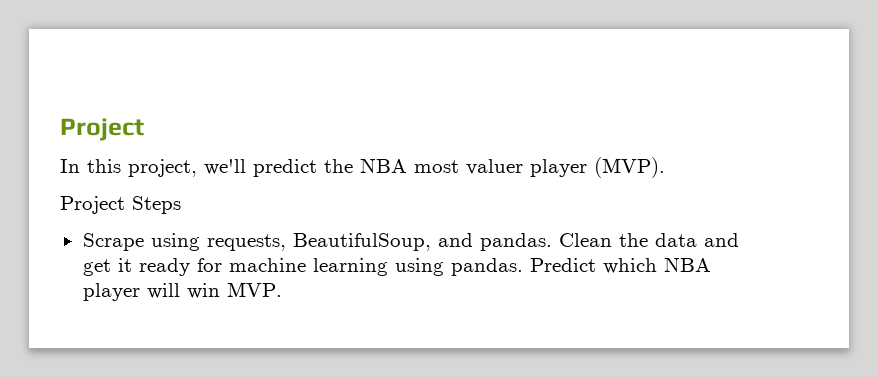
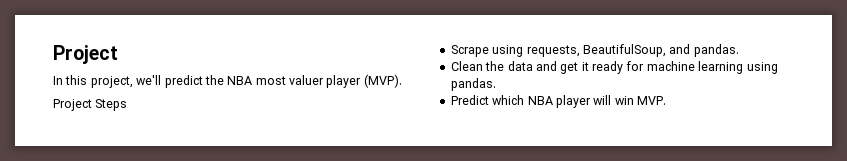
(552, 242) none -> (739, 50) //
(523, 267) none -> (496, 84) //

